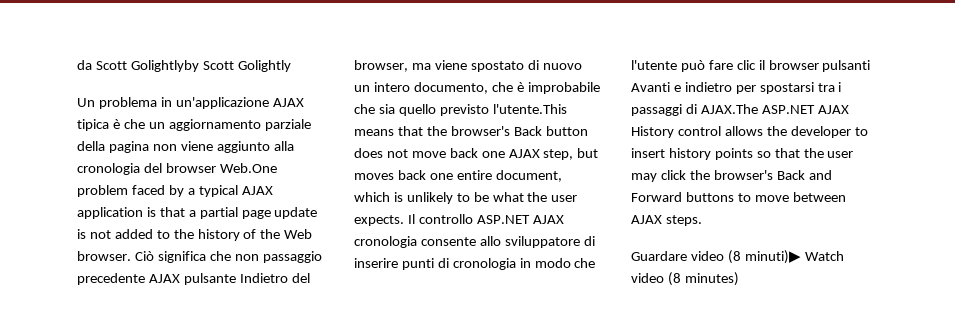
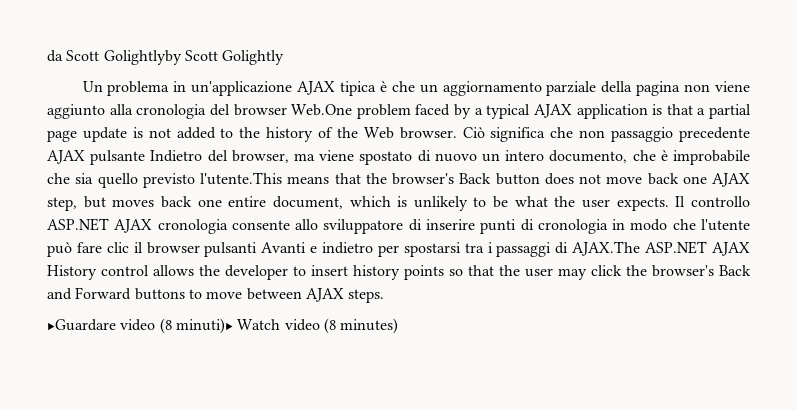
[631,251,687,261] Guardare -> [47,319,116,331] ▶Guardare

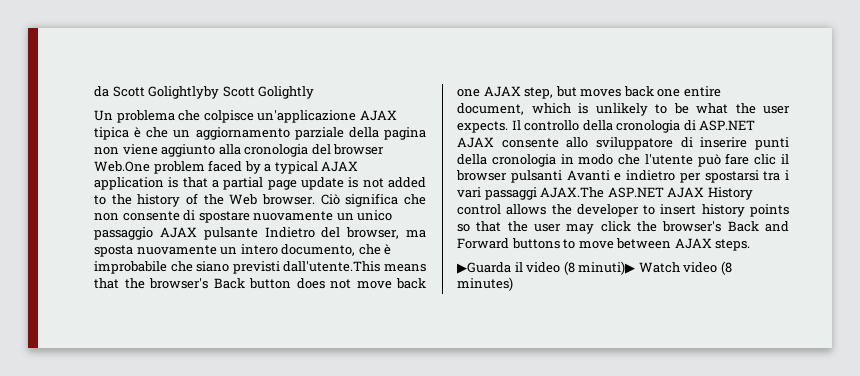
[173,81,187,92] in -> [178,110,254,123] che colpisce
[611,127,750,142] passaggio precedente -> [122,210,393,223] [94,227,153,240] consente di spostare nuovamente un unico passaggio
[319,150,477,165] viene spostato di nuovo -> [94,245,217,257] sposta nuovamente
[75,172,282,188] sia quello previsto l'utente.This -> [196,261,381,274] siano previsti dall'utente.This
[47,218,228,234] ASP.NET AJAX cronologia -> [582,120,756,133] [457,137,494,148] della cronologia di ASP.NET AJAX
[520,219,534,231] di -> [457,154,487,165] della
[496,242,569,257] passaggi di -> [457,187,537,200] vari passaggi
[47,319,116,331] ▶Guardare -> [457,262,523,274] ▶Guarda il

